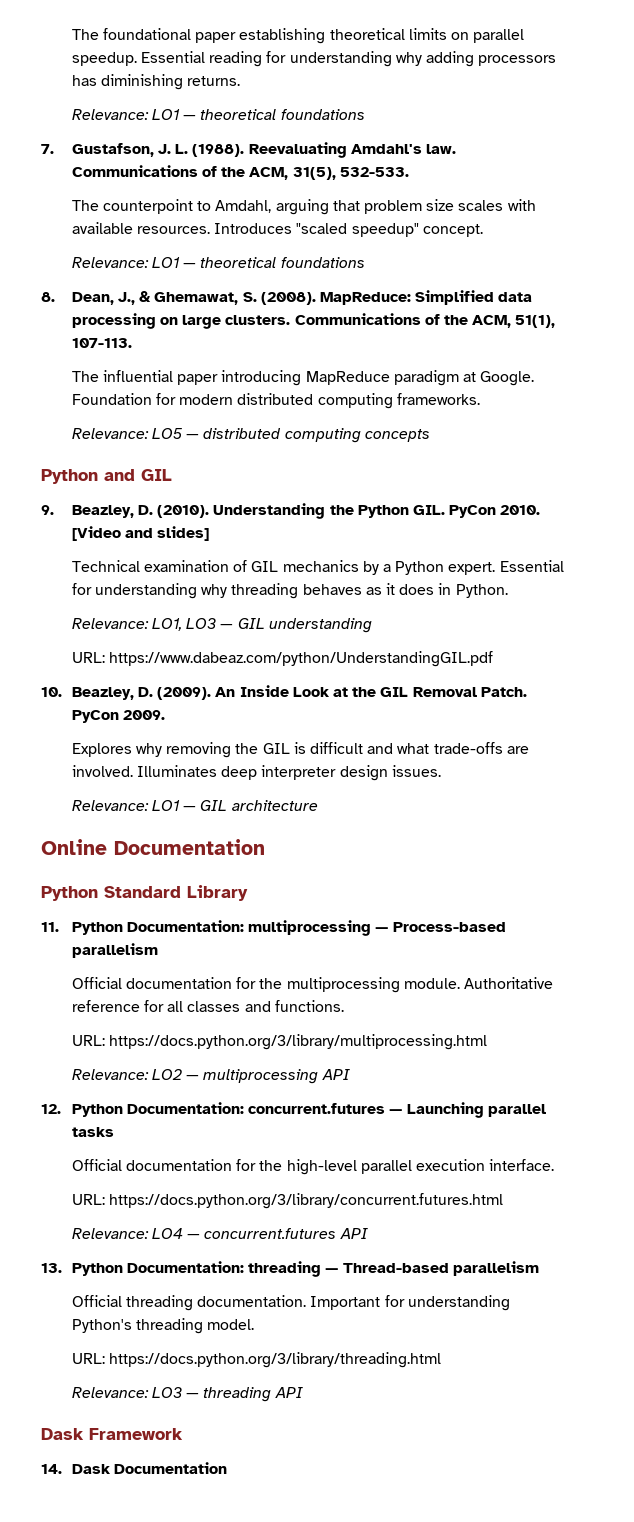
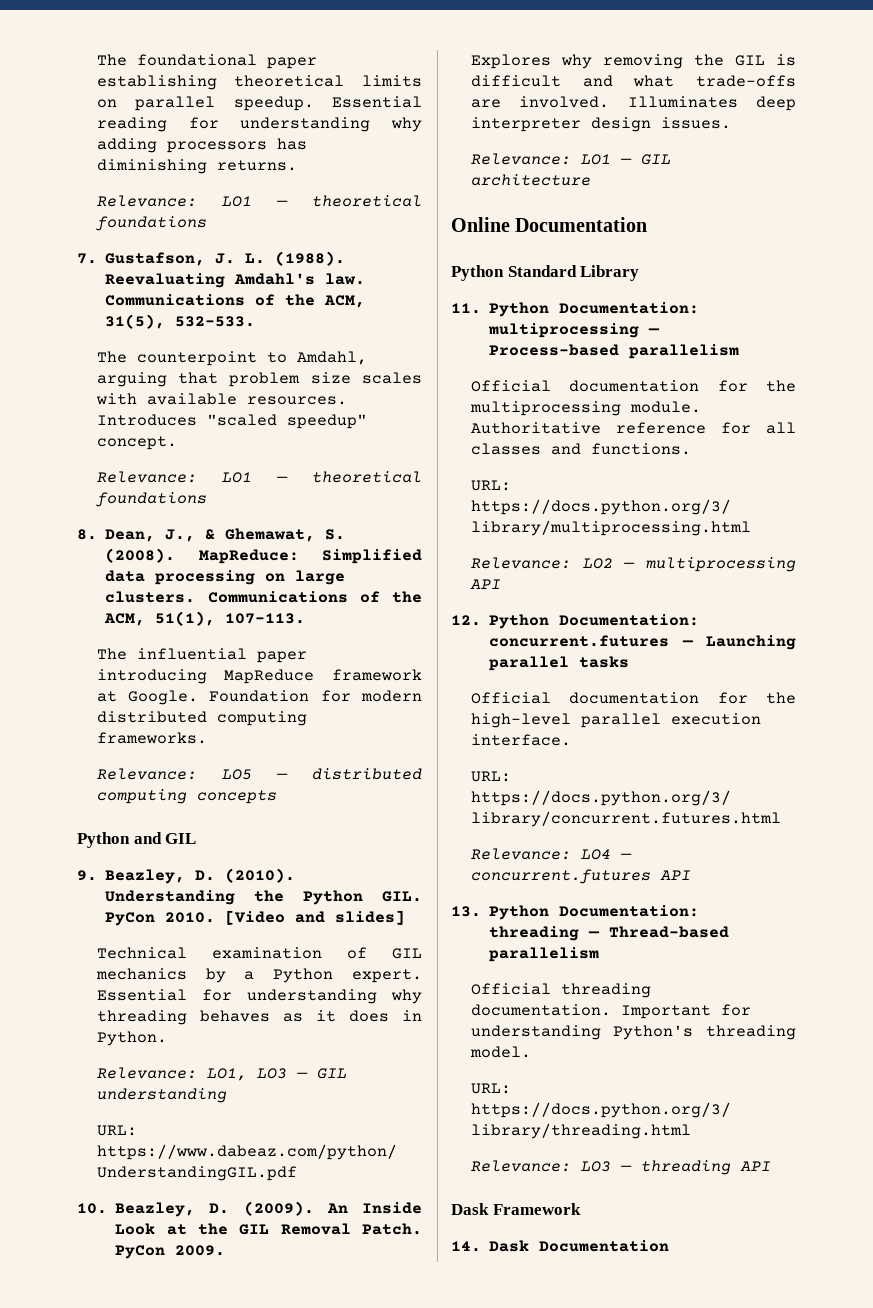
[393,370,459,386] paradigm -> [332,669,422,681] framework

